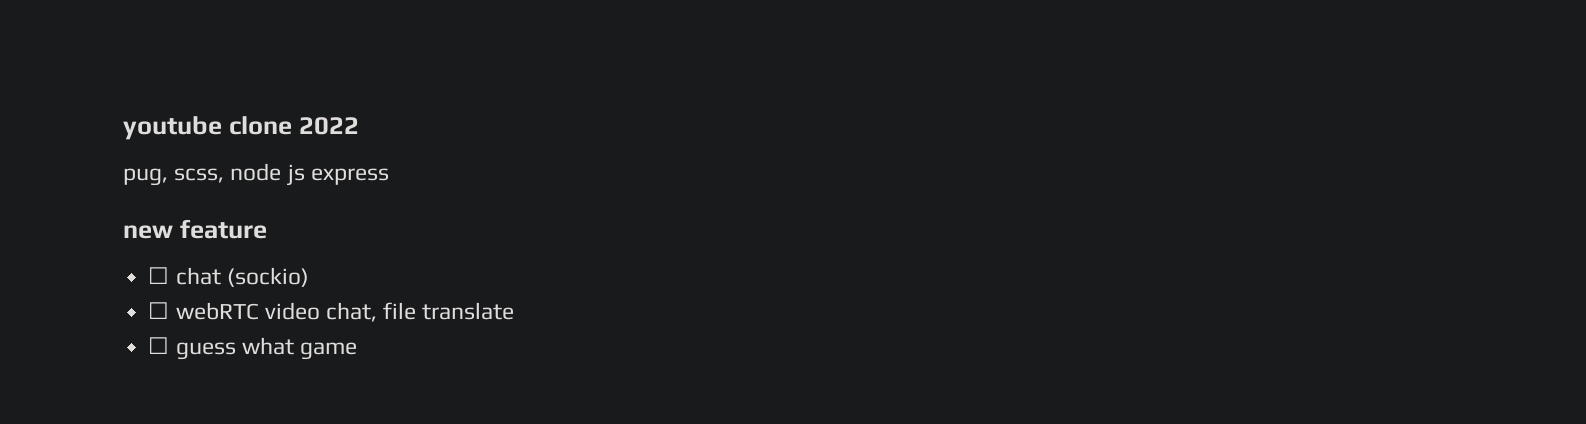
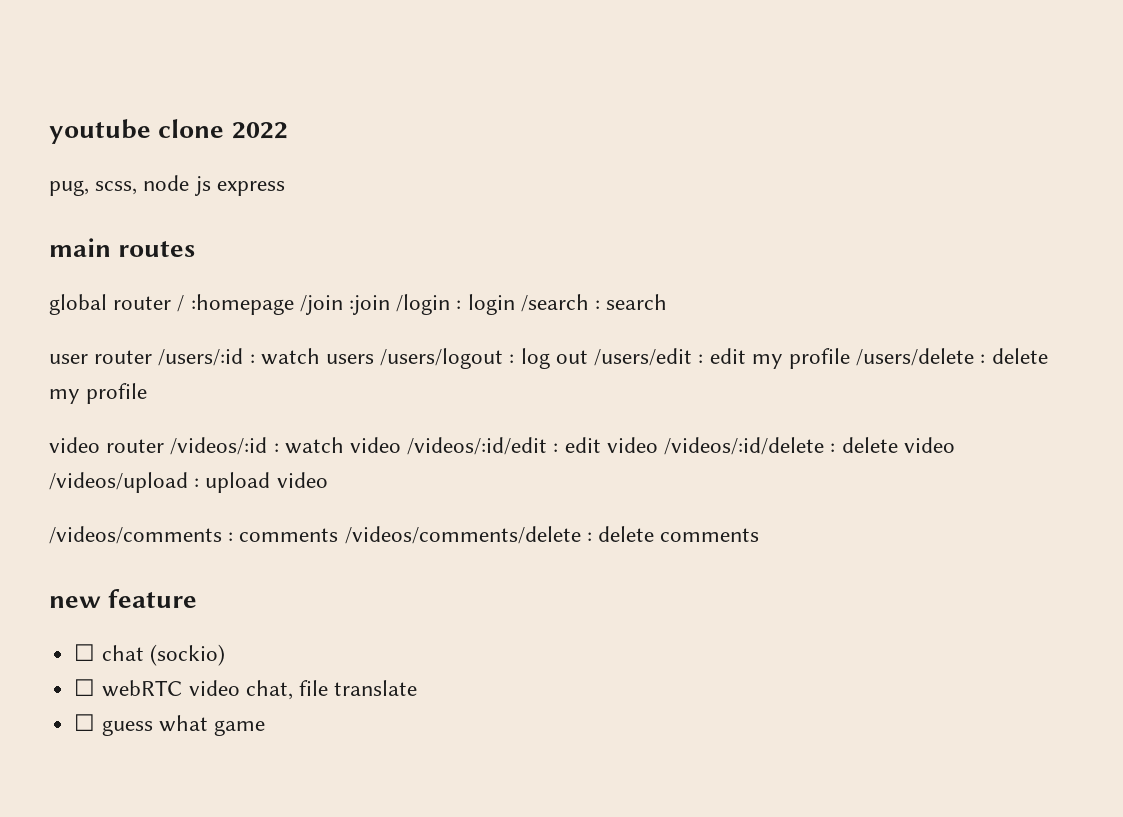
(389, 176) none -> [49,238,196,257] [49,294,668,315] [49,348,1048,369] [49,383,148,404] [49,437,955,455] [49,472,328,493] [49,526,760,544] // main routes // global router / :homepage /join :join /login : login /search : search // user router /users/:id : watch users /users/logout : log out /users/edit : edit my profile /users/delete : delete my profile // video router /videos/:id : watch video /videos/:id/edit : edit video /videos/:id/delete : delete video /videos/upload : upload video // /videos/comments : comments /videos/comments/delete : delete comments

